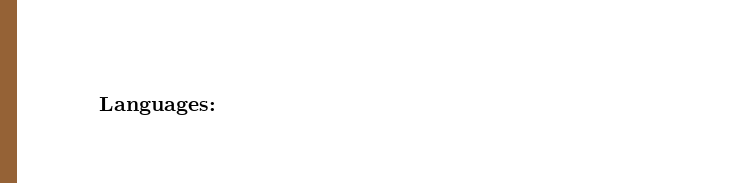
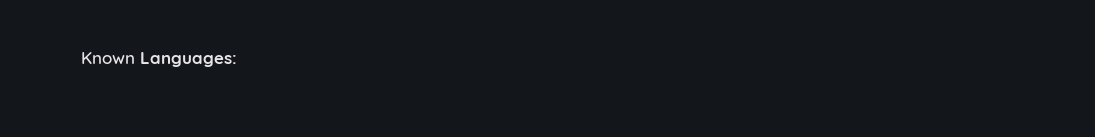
(99, 106) none -> [81,52,135,64] Known

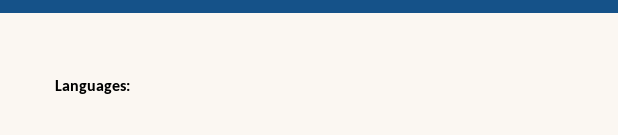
[81,52,135,64] Known -> (55, 87) none

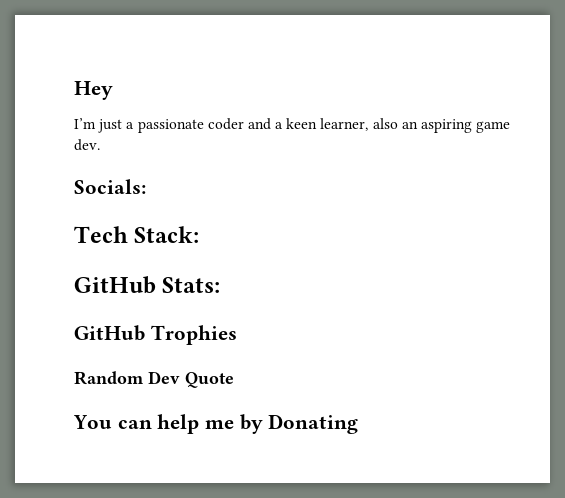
[55,80,130,94] Languages: -> [74,81,113,100] [74,118,511,133] [74,139,100,151] [74,179,146,194] [74,226,200,243] [74,276,221,294] [74,325,237,345] [74,371,234,388] [73,414,359,434] Hey // I’m just a passionate coder and a keen learner, also an aspiring game dev. // Socials: // Tech Stack: // GitHub Stats: // GitHub Trophies // Random Dev Quote // You can help me by Donating

